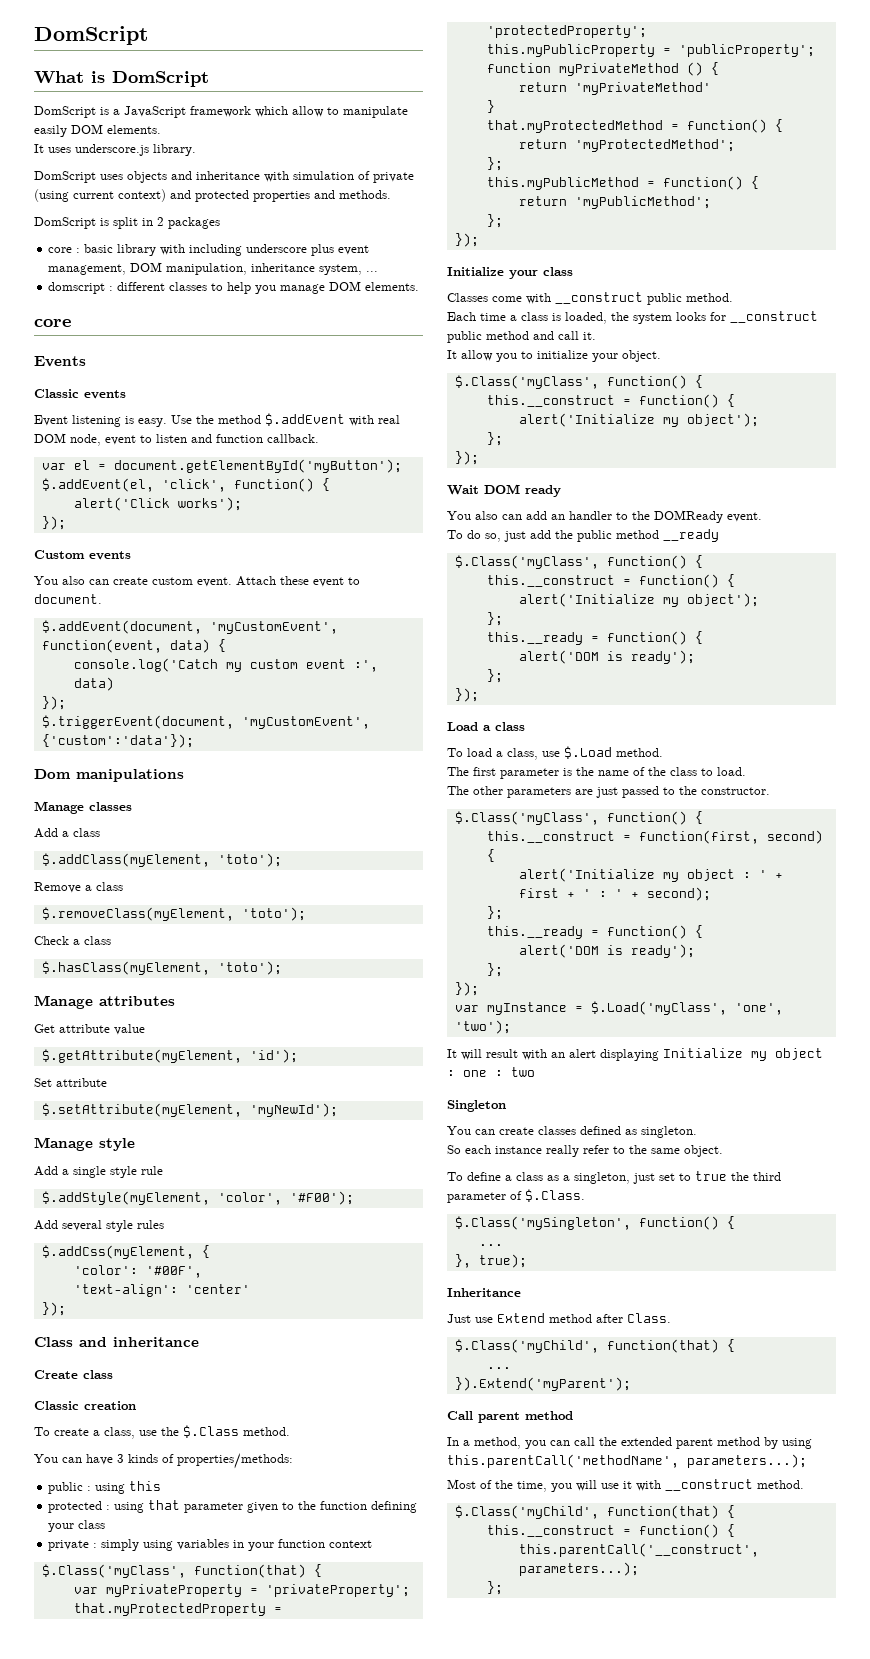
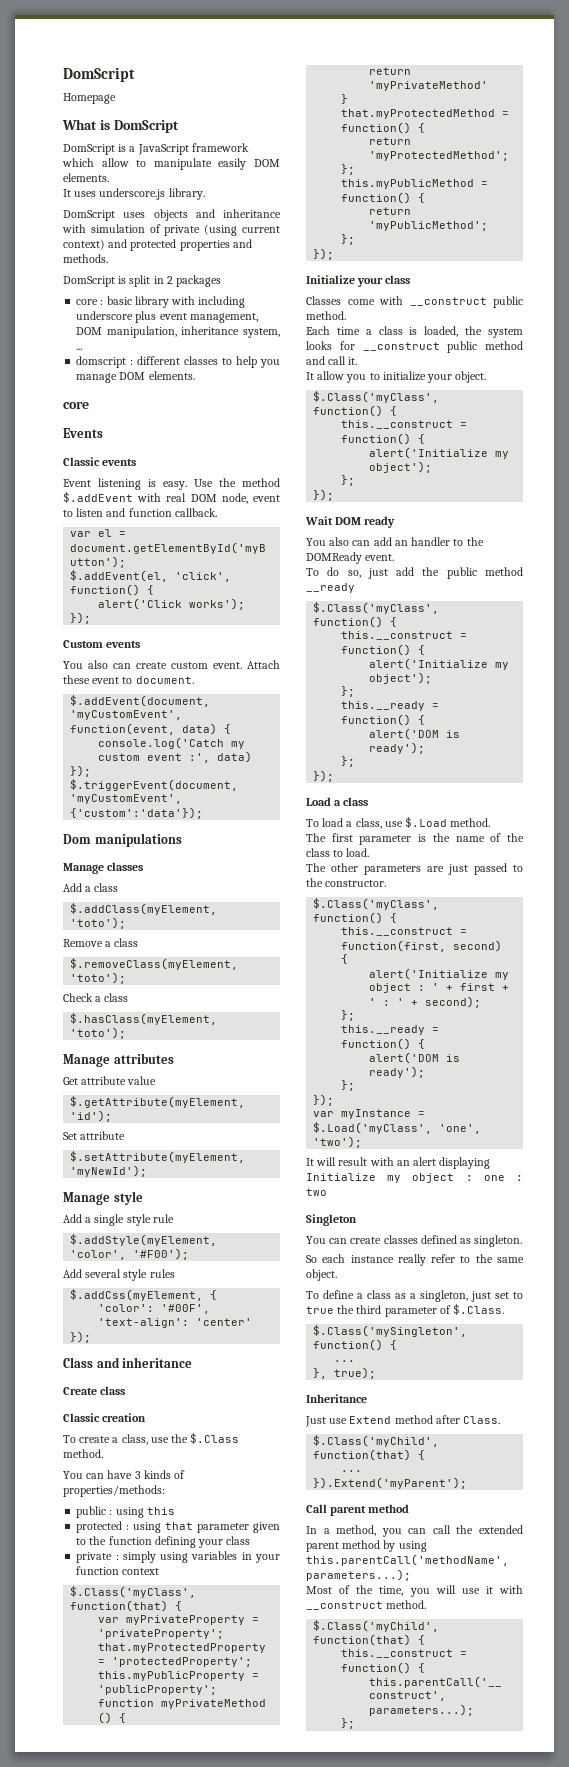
[34,26,148,45] DomScript -> [63,67,135,82] [63,93,116,104] DomScript // Homepage

